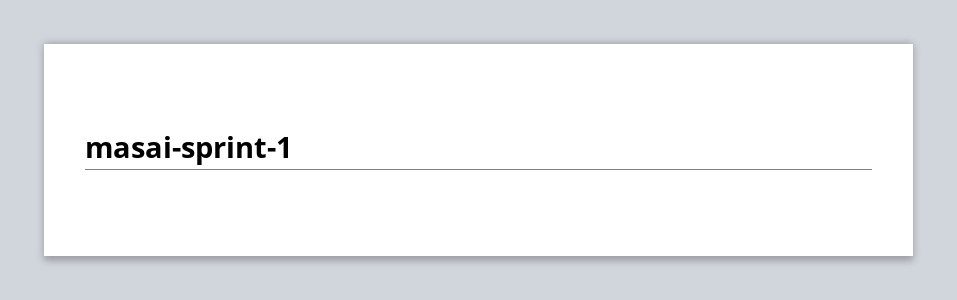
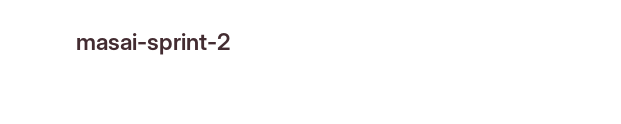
[85,136,293,165] masai-sprint-1 -> [76,33,230,55] masai-sprint-2

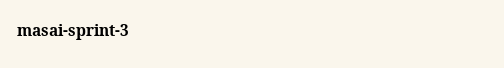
[76,33,230,55] masai-sprint-2 -> [17,24,129,40] masai-sprint-3

